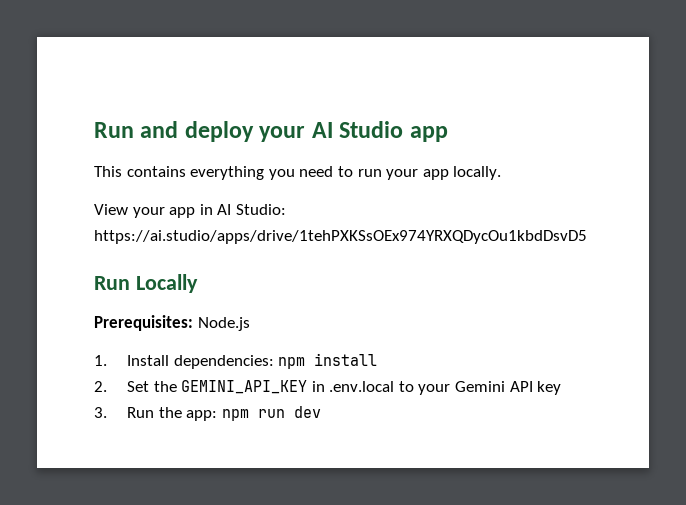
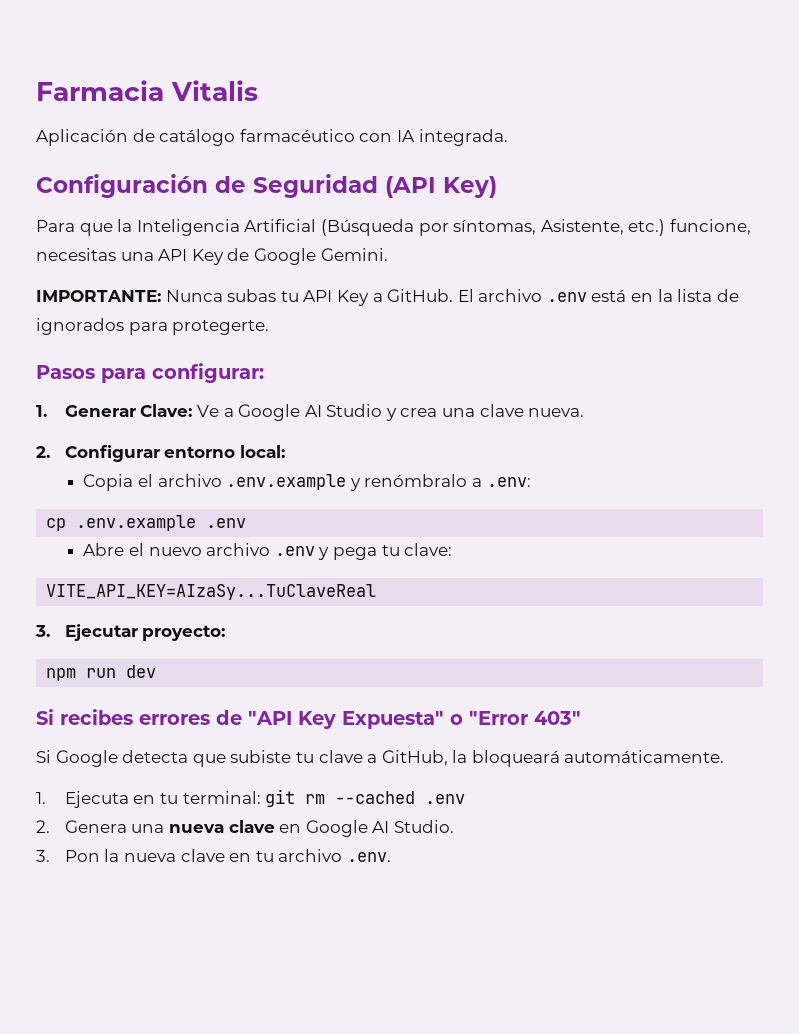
[94,121,448,142] [94,166,502,180] [94,204,286,218] [94,230,587,244] [94,274,198,293] [94,315,250,331] [94,353,378,369] [94,380,562,395] [94,406,321,421] Run and deploy your AI Studio app // This contains everything you need to run your app locally. // View your app in AI Studio: https://ai.studio/apps/drive/1tehPXKSsOEx974YRXQDycOu1kbdDsvD5 // Run Locally // Prerequisites: Node.js // 1. Install dependencies: npm install // 2. Set the GEMINI_API_KEY in .env.local to your Gemini API key // 3. Run the app: npm run dev -> [36,80,258,101] [36,129,508,146] [36,174,497,198] [36,219,751,236] [36,248,388,265] [36,289,739,306] [36,318,270,335] [36,363,264,383] [36,404,585,421] [36,445,285,462] [83,474,531,491] [46,515,247,531] [83,543,453,560] [46,584,377,600] [35,624,226,641] [46,665,157,681] [36,709,581,729] [36,750,725,767] [36,789,466,808] [36,820,454,837] [36,849,391,862] Farmacia Vitalis // Aplicación de catálogo farmacéutico con IA integrada. // Configuración de Seguridad (API Key) // Para que la Inteligencia Artificial (Búsqueda por síntomas, Asistente, etc.) funcione, necesitas una API Key de Google Gemini. // IMPORTANTE: Nunca subas tu API Key a GitHub. El archivo .env está en la lista de ignorados para protegerte. // Pasos para configurar: // 1. Generar Clave: Ve a Google AI Studio y crea una clave nueva. // 2. Configurar entorno local: // Copia el archivo .env.example y renómbralo a .env: // cp .env.example .env // Abre el nuevo archivo .env y pega tu clave: // VITE_API_KEY=AIzaSy...TuClaveReal // 3. Ejecutar proyecto: // npm run dev // Si recibes errores de "API Key Expuesta" o "Error 403" // Si Google detecta que subiste tu clave a GitHub, la bloqueará automáticamente. // 1. Ejecuta en tu terminal: git rm --cached .env // 2. Genera una nueva clave en Google AI Studio. // 3. Pon la nueva clave en tu archivo .env.

